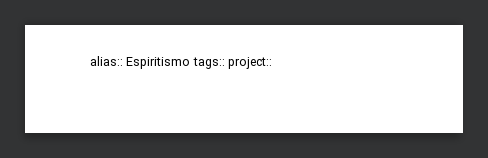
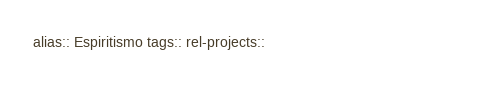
[228,57,273,69] project:: -> [186,36,265,50] rel-projects::

